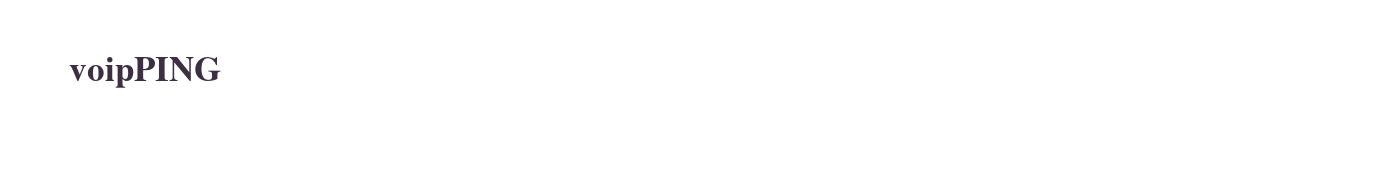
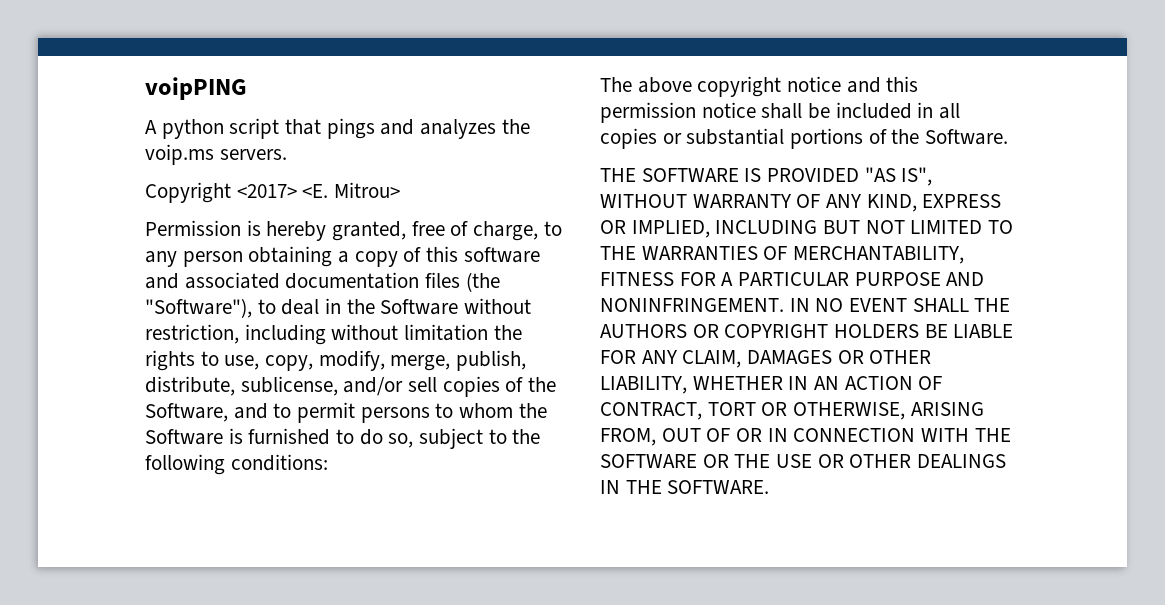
(221, 72) none -> [145,118,530,139] [145,144,287,165] [145,182,401,203] [145,220,562,241] [145,246,540,267] [145,272,500,292] [145,298,532,318] [145,324,522,345] [145,350,527,371] [145,376,557,397] [145,402,547,423] [145,428,541,449] [145,454,328,475] [600,76,919,97] [600,102,961,123] [600,128,1009,149] [600,167,933,186] [600,194,1002,212] [600,220,1014,238] [600,246,965,264] [600,272,985,286] [600,298,1011,312] [600,324,1014,338] [600,350,932,368] [600,376,943,394] [600,402,984,420] [600,428,1011,446] [600,454,1007,468] [600,480,770,494] // A python script that pings and analyzes the voip.ms servers. // Copyright <2017> <E. Mitrou> // Permission is hereby granted, free of charge, to any person obtaining a copy of this software and associated documentation files (the "Software"), to deal in the Software without restriction, including without limitation the rights to use, copy, modify, merge, publish, distribute, sublicense, and/or sell copies of the Software, and to permit persons to whom the Software is furnished to do so, subject to the following conditions: // The above copyright notice and this permission notice shall be included in all copies or substantial portions of the Software. // THE SOFTWARE IS PROVIDED "AS IS", WITHOUT WARRANTY OF ANY KIND, EXPRESS OR IMPLIED, INCLUDING BUT NOT LIMITED TO THE WARRANTIES OF MERCHANTABILITY, FITNESS FOR A PARTICULAR PURPOSE AND NONINFRINGEMENT. IN NO EVENT SHALL THE AUTHORS OR COPYRIGHT HOLDERS BE LIABLE FOR ANY CLAIM, DAMAGES OR OTHER LIABILITY, WHETHER IN AN ACTION OF CONTRACT, TORT OR OTHERWISE, ARISING FROM, OUT OF OR IN CONNECTION WITH THE SOFTWARE OR THE USE OR OTHER DEALINGS IN THE SOFTWARE.

